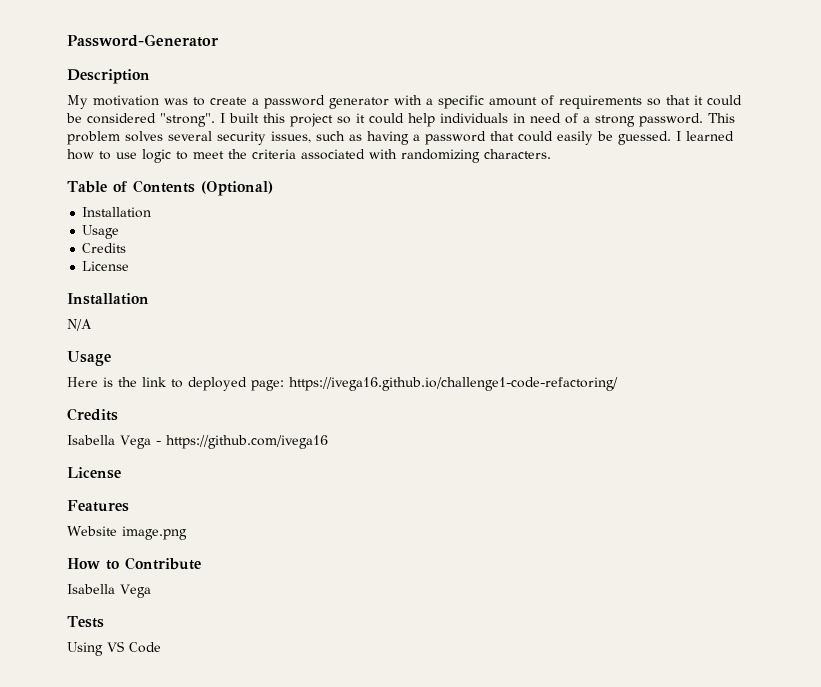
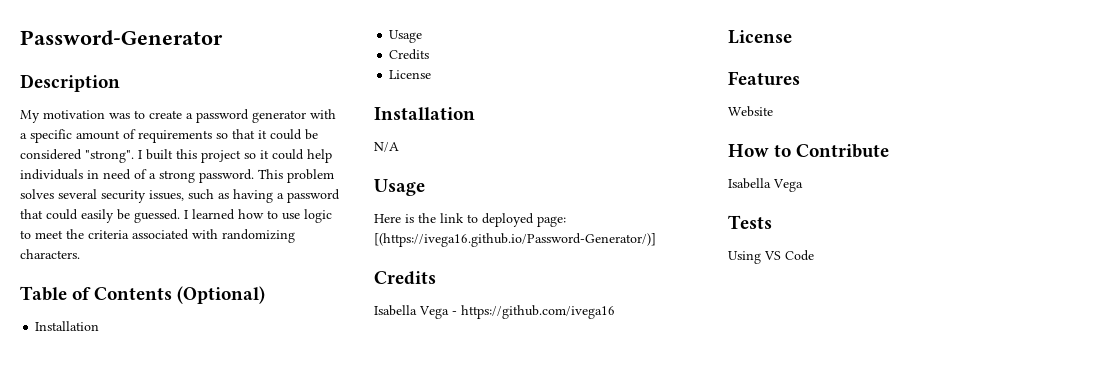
[289,377,618,391] https://ivega16.github.io/challenge1-code-refactoring/ -> [374,233,656,247] [(https://ivega16.github.io/Password-Generator/)]
[122,526,187,540] image.png -> (773, 111) none

